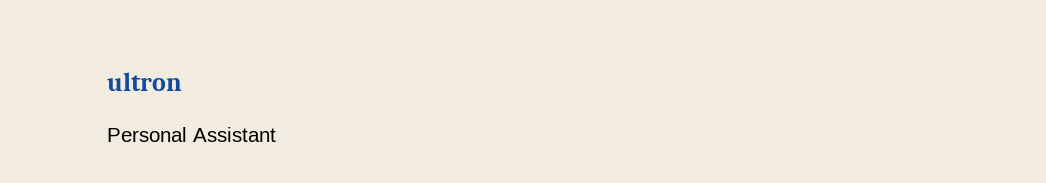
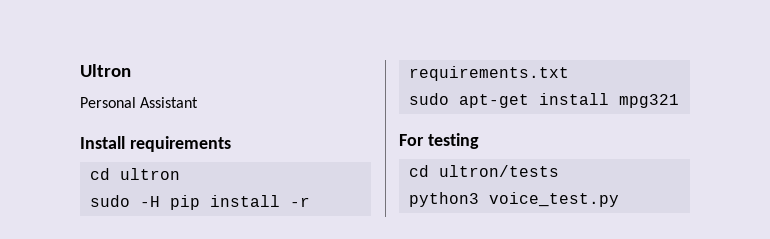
[107,72,182,91] ultron -> [80,64,131,77] Ultron
(276, 134) none -> [80,136,231,152] [89,168,180,180] [89,195,310,210] [408,66,569,81] [408,93,679,108] [399,133,479,149] [408,165,559,177] [408,192,619,207] // Install requirements // cd ultron // sudo -H pip install -r requirements.txt // sudo apt-get install mpg321 // For testing // cd ultron/tests // python3 voice_test.py

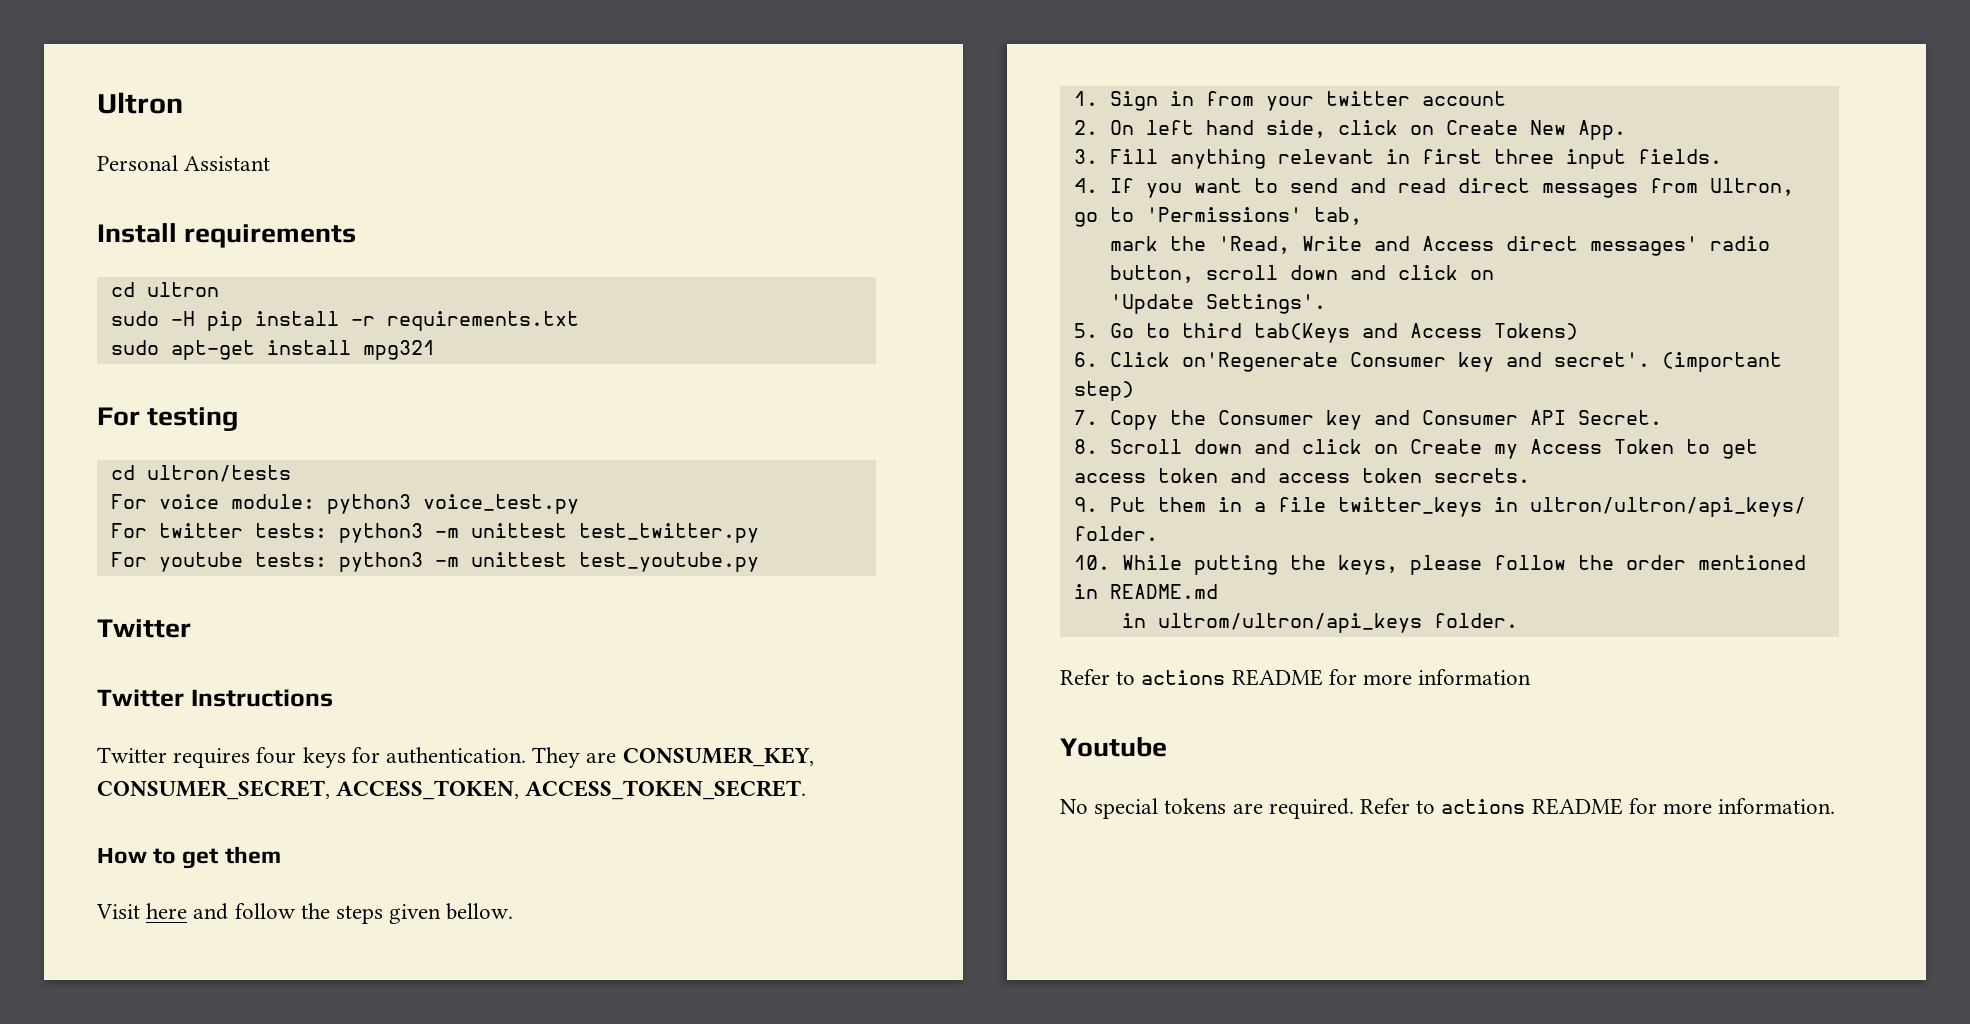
(559, 171) none -> [110,494,315,509] For voice module:
(619, 199) none -> [110,523,759,543] [110,552,759,572] [97,619,191,638] [97,689,333,707] [97,747,814,768] [97,780,807,800] [97,846,281,869] [96,903,514,924] [1073,91,1506,111] [1073,120,1626,140] [1073,149,1722,169] [1073,178,1794,198] [1073,207,1362,227] [1109,236,1770,256] [1109,265,1494,283] [1109,294,1326,314] [1073,323,1578,343] [1073,352,1782,372] [1073,381,1134,401] [1073,410,1662,430] [1073,439,1758,459] [1073,468,1530,483] [1073,497,1806,517] [1073,526,1158,541] [1073,555,1806,575] [1073,584,1218,599] [1121,613,1518,633] [1060,669,1532,686] [1060,737,1167,757] [1060,798,1836,819] // For twitter tests: python3 -m unittest test_twitter.py // For youtube tests: python3 -m unittest test_youtube.py // Twitter // Twitter Instructions // Twitter requires four keys for authentication. They are CONSUMER_KEY, CONSUMER_SECRET, ACCESS_TOKEN, ACCESS_TOKEN_SECRET. // How to get them // Visit here and follow the steps given bellow. // 1. Sign in from your twitter account // 2. On left hand side, click on Create New App. // 3. Fill anything relevant in first three input fields. // 4. If you want to send and read direct messages from Ultron, go to 'Permissions' tab, // mark the 'Read, Write and Access direct messages' radio button, scroll down and click on // 'Update Settings'. // 5. Go to third tab(Keys and Access Tokens) // 6. Click on'Regenerate Consumer key and secret'. (important step) // 7. Copy the Consumer key and Consumer API Secret. // 8. Scroll down and click on Create my Access Token to get access token and access token secrets. // 9. Put them in a file twitter_keys in ultron/ultron/api_keys/ folder. // 10. While putting the keys, please follow the order mentioned in README.md // in ultrom/ultron/api_keys folder. // Refer to actions README for more information // Youtube // No special tokens are required. Refer to actions README for more information.

